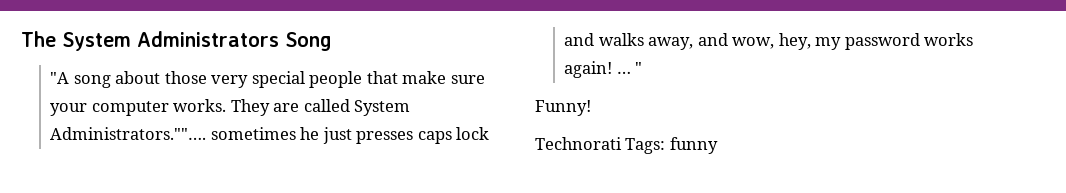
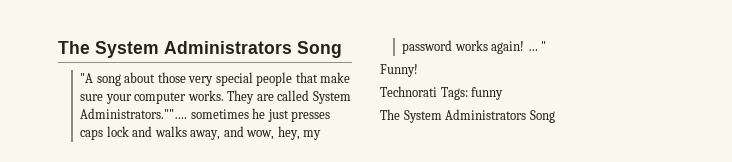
(718, 145) none -> [380,109,555,123] // The System Administrators Song

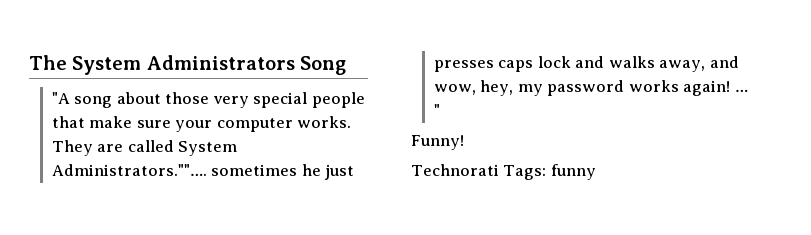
[380,109,555,123] // The System Administrators Song -> (596, 172) none

